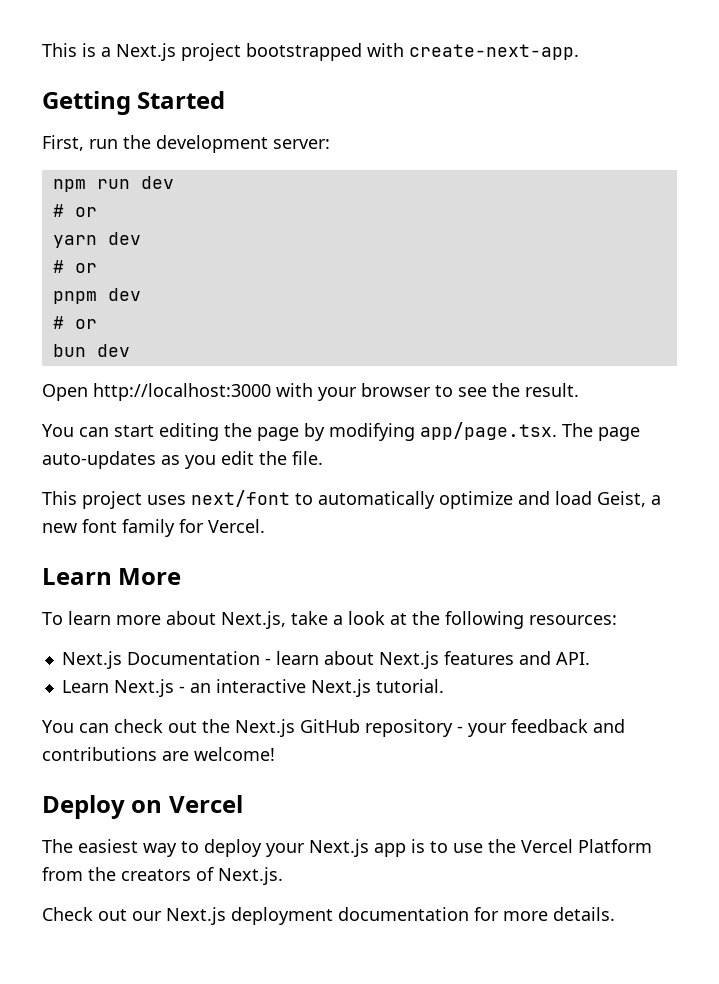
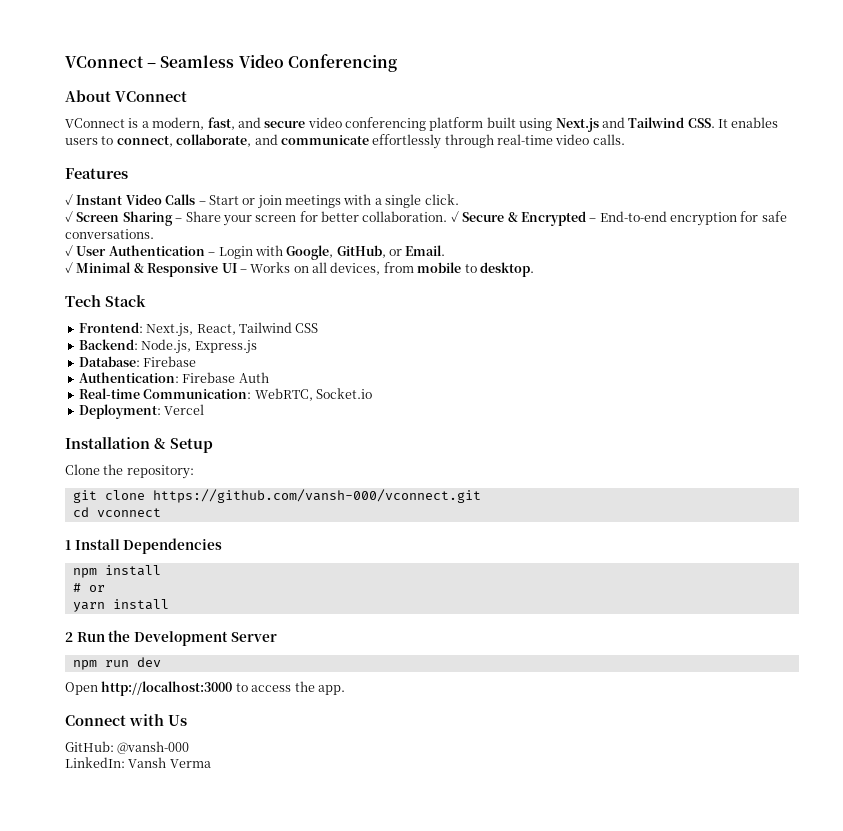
[42,43,579,61] [42,91,226,115] [42,135,330,153] [52,176,174,192] [52,204,97,217] [52,232,141,248] [52,260,97,273] [52,288,141,304] [52,316,97,329] [52,344,130,357] [42,383,579,401] [42,422,640,441] [42,451,323,469] [42,490,661,509] [42,519,265,537] [42,568,182,585] [42,611,617,629] [61,651,590,669] [61,679,444,697] [42,719,625,737] [42,747,275,761] [42,795,243,819] [42,839,652,857] [42,867,283,885] [42,907,615,925] This is a Next.js project bootstrapped with create-next-app. // Getting Started // First, run the development server: // npm run dev // # or // yarn dev // # or // pnpm dev // # or // bun dev // Open http://localhost:3000 with your browser to see the result. // You can start editing the page by modifying app/page.tsx. The page auto-updates as you edit the file. // This project uses next/font to automatically optimize and load Geist, a new font family for Vercel. // Learn More // To learn more about Next.js, take a look at the following resources: // Next.js Documentation - learn about Next.js features and API. // Learn Next.js - an interactive Next.js tutorial. // You can check out the Next.js GitHub repository - your feedback and contributions are welcome! // Deploy on Vercel // The easiest way to deploy your Next.js app is to use the Vercel Platform from the creators of Next.js. // Check out our Next.js deployment documentation for more details. -> [65,54,397,72] [65,90,187,102] [65,117,779,132] [65,134,625,149] [65,168,128,179] [65,194,459,209] [65,211,787,226] [65,229,154,239] [65,245,446,260] [65,262,534,277] [65,295,146,307] [78,322,319,337] [78,339,257,354] [78,356,197,367] [78,372,269,383] [78,388,372,401] [78,404,205,419] [65,437,213,453] [65,464,194,479] [72,489,481,503] [72,507,161,517] [65,538,223,554] [72,565,161,578] [72,583,105,592] [72,599,169,612] [65,630,277,646] [72,657,161,670] [65,681,345,696] [65,714,187,726] [65,741,190,754] [65,757,211,768] VConnect – Seamless Video Conferencing // About VConnect // VConnect is a modern, fast, and secure video conferencing platform built using Next.js and Tailwind CSS. It enables users to connect, collaborate, and communicate effortlessly through real-time video calls. // Features // ✓ Instant Video Calls – Start or join meetings with a single click. // ✓ Screen Sharing – Share your screen for better collaboration. ✓ Secure & Encrypted – End-to-end encryption for safe conversations. // ✓ User Authentication – Login with Google, GitHub, or Email. // ✓ Minimal & Responsive UI – Works on all devices, from mobile to desktop. // Tech Stack // Frontend: Next.js, React, Tailwind CSS // Backend: Node.js, Express.js // Database: Firebase // Authentication: Firebase Auth // Real-time Communication: WebRTC, Socket.io // Deployment: Vercel // Installation & Setup // Clone the repository: // git clone https://github.com/vansh-000/vconnect.git // cd vconnect // 1 Install Dependencies // npm install // # or // yarn install // 2 Run the Development Server // npm run dev // Open http://localhost:3000 to access the app. // Connect with Us // GitHub: @vansh-000 // LinkedIn: Vansh Verma

